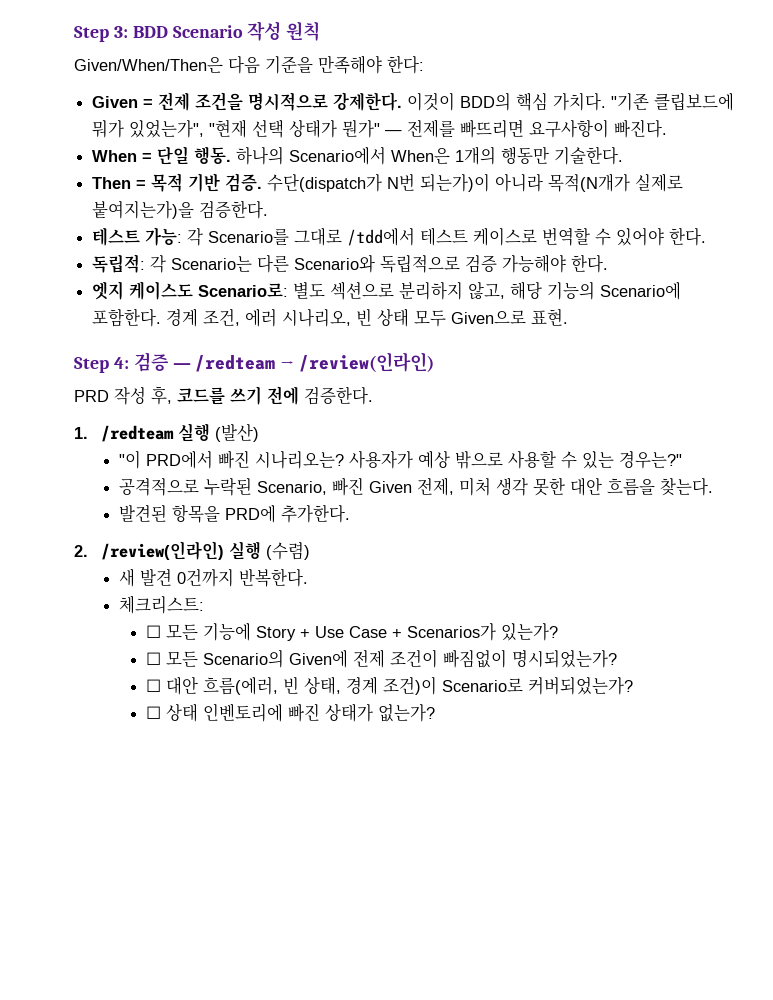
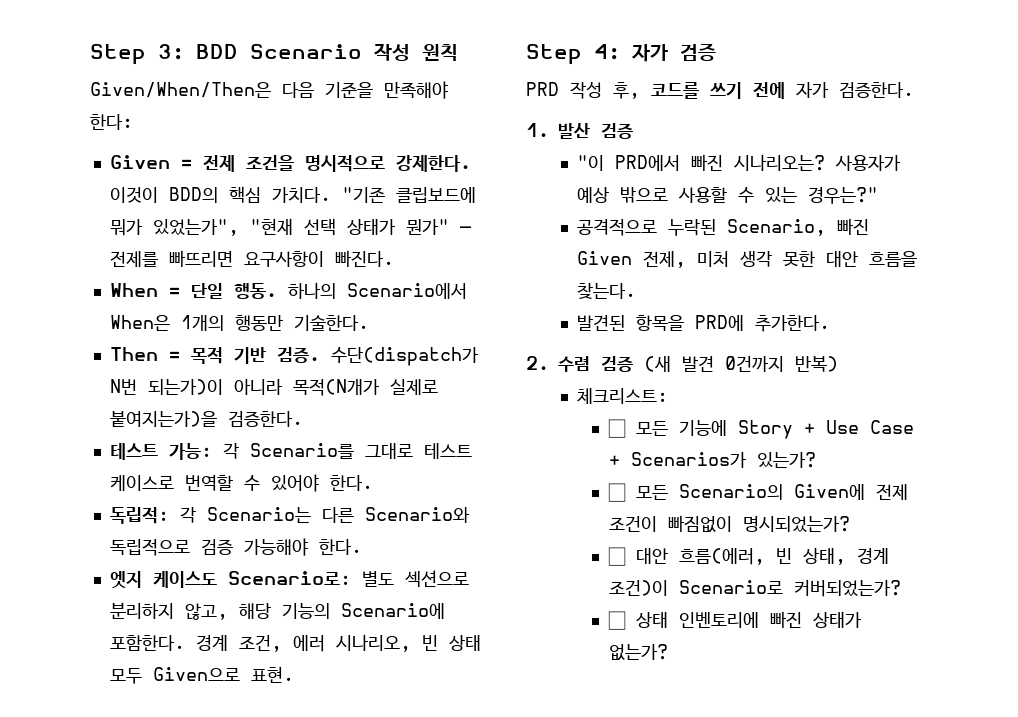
[347,227,416,246] /tdd에서 -> (413, 451) none
[133,352,435,372] 검증 — /redteam → /review(인라인) -> [631,43,716,62] 자가 검증
(299, 395) none -> [796,82,829,98] 자가
[100,423,259,442] /redteam 실행 (발산) -> [558,123,633,139] 발산 검증
[100,541,310,560] [119,568,136,587] /review(인라인) 실행 (수렴) // 새 -> [558,356,671,372] 수렴 검증 (새
[239,568,309,587] 반복한다. -> [795,356,838,372] 반복)

